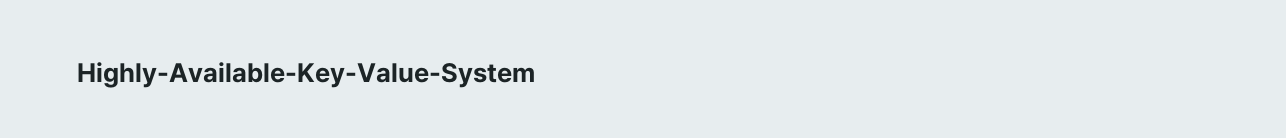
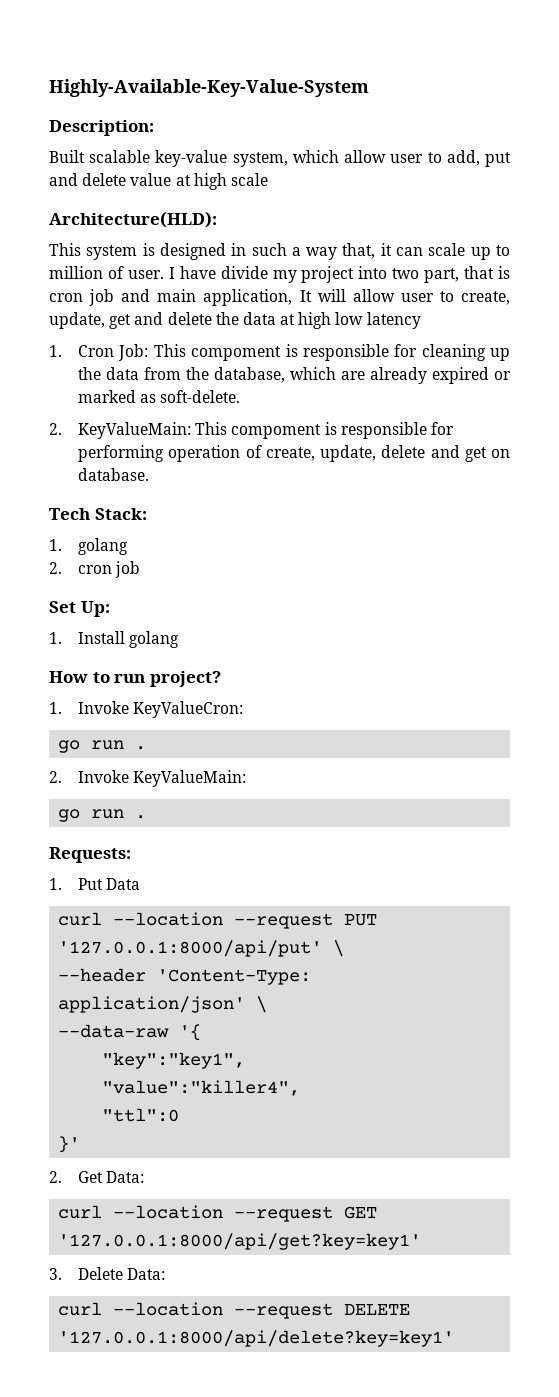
(535, 75) none -> [49,120,154,136] [49,150,512,167] [49,173,268,190] [49,211,217,228] [49,243,510,260] [49,266,511,283] [49,289,511,306] [49,312,421,329] [49,344,511,361] [78,367,511,384] [78,390,241,403] [49,422,454,439] [78,445,511,462] [78,468,150,481] [49,508,147,520] [49,538,129,555] [49,561,141,578] [49,601,110,617] [49,631,180,648] [49,671,221,687] [49,701,244,718] [58,740,147,753] [49,770,247,787] [58,809,147,822] [49,847,131,863] [49,878,141,890] [58,912,378,929] [58,940,345,957] [58,968,312,985] [58,996,268,1013] [58,1024,202,1041] [102,1052,246,1069] [102,1080,301,1096] [102,1108,180,1122] [58,1136,81,1153] [49,1171,145,1183] [58,1205,378,1222] [58,1233,422,1250] [49,1267,166,1280] [58,1302,411,1319] [58,1330,455,1347] // Description: // Built scalable key-value system, which allow user to add, put and delete value at high scale // Architecture(HLD): // This system is designed in such a way that, it can scale up to million of user. I have divide my project into two part, that is cron job and main application, It will allow user to create, update, get and delete the data at high low latency // 1. Cron Job: This compoment is responsible for cleaning up the data from the database, which are already expired or marked as soft-delete. // 2. KeyValueMain: This compoment is responsible for performing operation of create, update, delete and get on database. // Tech Stack: // 1. golang // 2. cron job // Set Up: // 1. Install golang // How to run project? // 1. Invoke KeyValueCron: // go run . // 2. Invoke KeyValueMain: // go run . // Requests: // 1. Put Data // curl --location --request PUT '127.0.0.1:8000/api/put' \ // --header 'Content-Type: application/json' \ // --data-raw '{ // "key":"key1", // "value":"killer4", // "ttl":0 // }' // 2. Get Data: // curl --location --request GET '127.0.0.1:8000/api/get?key=key1' // 3. Delete Data: // curl --location --request DELETE '127.0.0.1:8000/api/delete?key=key1'

